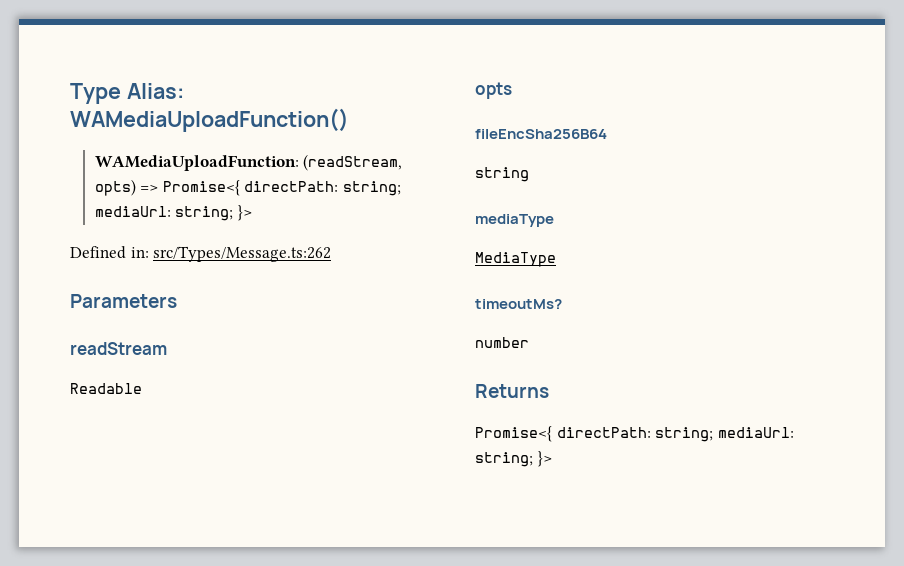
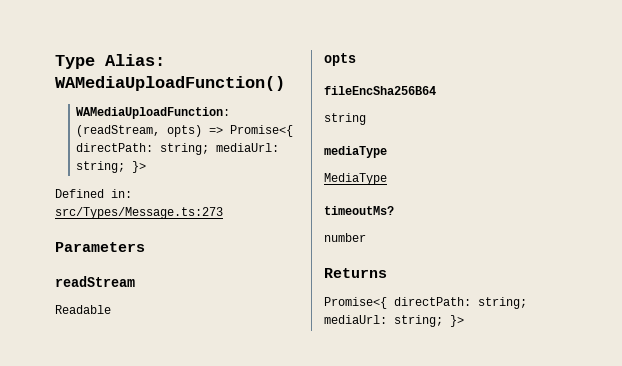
[153,246,332,262] src/Types/Message.ts:262 -> [55,207,223,219] src/Types/Message.ts:273

